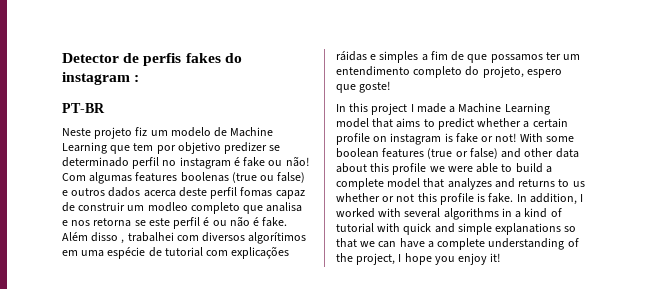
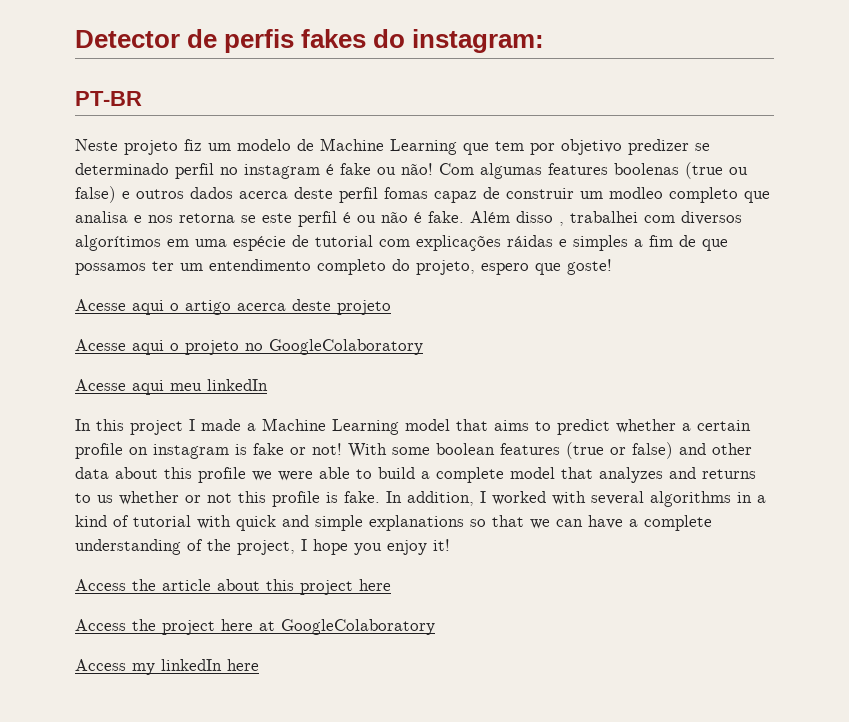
[62,72,140,85] instagram : -> [412,29,545,53] instagram:
(391, 87) none -> [75,299,391,315] [75,339,423,355] [75,379,268,395] // Acesse aqui o artigo acerca deste projeto // Acesse aqui o projeto no GoogleColaboratory // Acesse aqui meu linkedIn
(501, 257) none -> [75,579,391,595] [75,619,435,635] [75,659,259,675] // Access the article about this project here // Access the project here at GoogleColaboratory // Access my linkedIn here

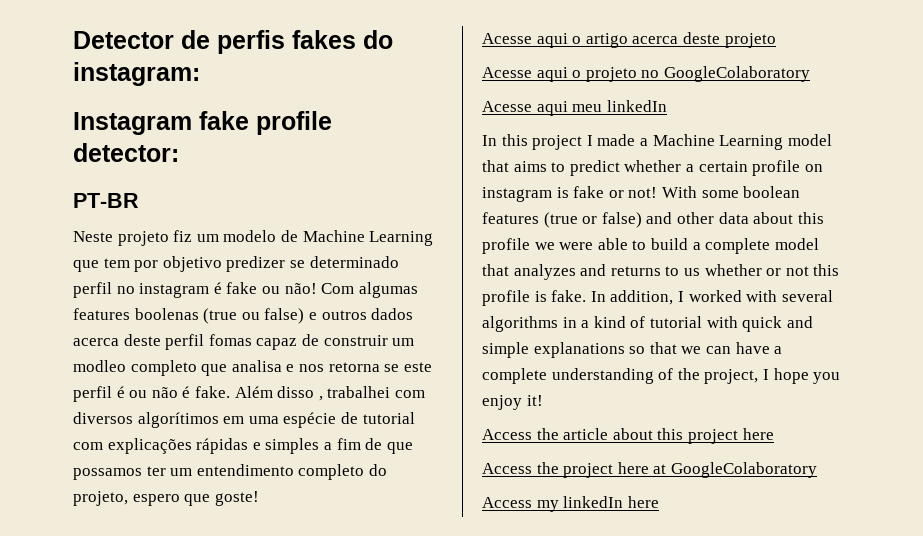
(545, 41) none -> [73,111,332,135] [73,143,179,162] // Instagram fake profile detector:
[507,235,553,247] ráidas -> [196,438,249,454] rápidas

